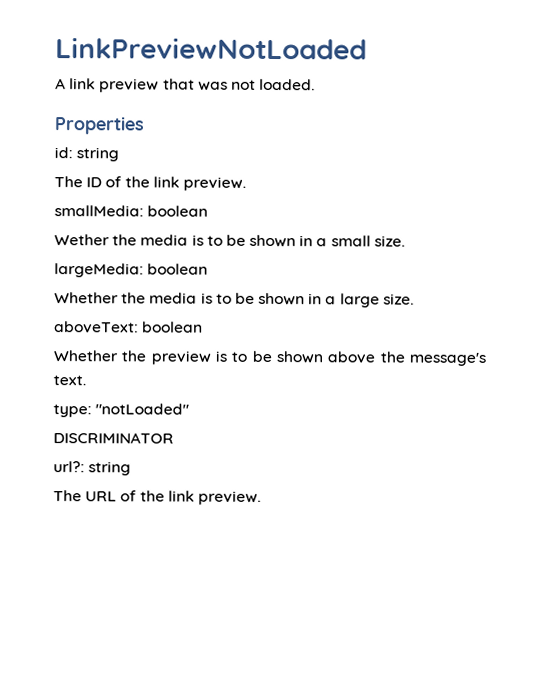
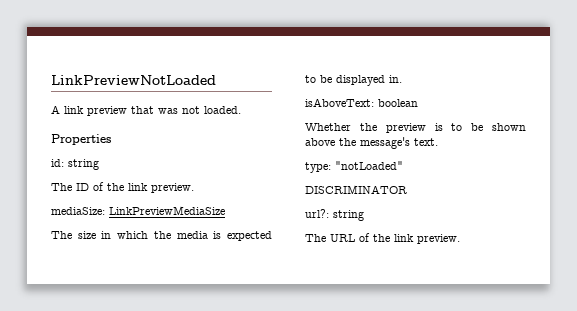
[54,205,209,217] [54,234,405,248] [54,263,209,278] [54,292,414,308] [54,321,139,334] smallMedia: boolean // Wether the media is to be shown in a small size. // largeMedia: boolean // Whether the media is to be shown in a large size. // aboveText: -> [51,206,225,215] [51,231,272,241] [305,75,402,86] [305,98,374,107] mediaSize: LinkPreviewMediaSize // The size in which the media is expected to be displayed in. // isAboveText:

